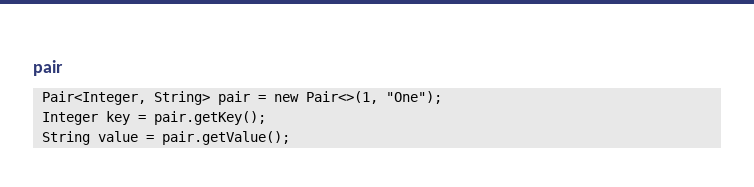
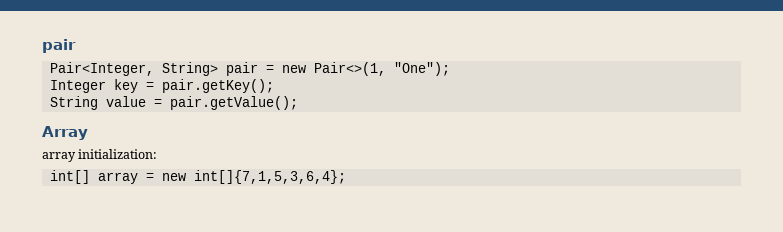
(291, 138) none -> [42,126,88,140] [42,149,158,162] [49,170,346,184] // Array // array initialization: // int[] array = new int[]{7,1,5,3,6,4};

